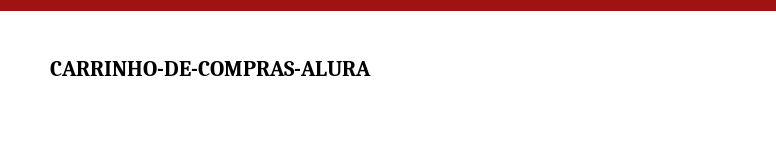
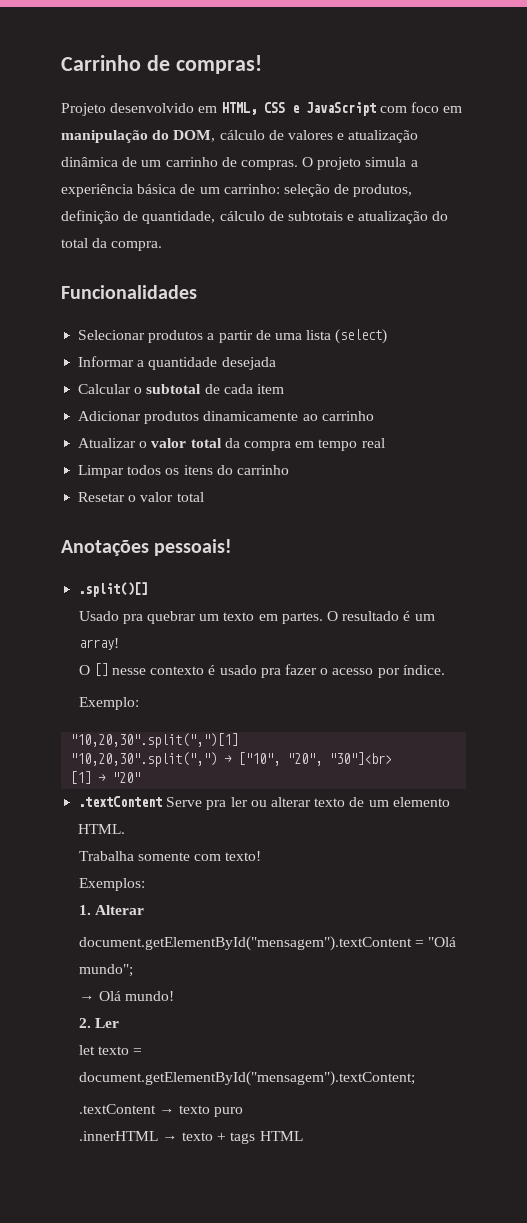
[50,61,371,76] CARRINHO-DE-COMPRAS-ALURA -> [61,55,262,74] [61,102,463,116] [61,130,419,143] [61,157,418,170] [61,184,413,197] [61,210,449,224] [61,238,163,251] [61,285,197,299] [78,329,388,344] [78,356,276,370] [78,384,284,394] [78,411,374,424] [78,438,385,451] [78,465,289,478] [78,492,204,502] [61,539,233,556] [78,582,149,597] [78,611,435,624] [78,638,119,650] [78,663,445,678] [78,697,139,710] [70,733,239,748] [70,752,393,767] [70,771,141,784] [78,796,450,810] [78,824,126,834] [78,851,262,861] [78,878,145,891] [78,905,144,915] [78,936,457,951] [78,964,133,977] [78,991,175,1001] [78,1018,119,1028] [78,1045,143,1055] [78,1071,415,1086] [78,1104,244,1117] [78,1131,303,1144] Carrinho de compras! // Projeto desenvolvido em HTML, CSS e JavaScript com foco em manipulação do DOM, cálculo de valores e atualização dinâmica de um carrinho de compras. O projeto simula a experiência básica de um carrinho: seleção de produtos, definição de quantidade, cálculo de subtotais e atualização do total da compra. // Funcionalidades // Selecionar produtos a partir de uma lista (select) // Informar a quantidade desejada // Calcular o subtotal de cada item // Adicionar produtos dinamicamente ao carrinho // Atualizar o valor total da compra em tempo real // Limpar todos os itens do carrinho // Resetar o valor total // Anotações pessoais! // .split()[] // Usado pra quebrar um texto em partes. O resultado é um array! // O [] nesse contexto é usado pra fazer o acesso por índice. // Exemplo: // "10,20,30".split(",")[1] // "10,20,30".split(",") → ["10", "20", "30"]<br> // [1] → "20" // .textContent Serve pra ler ou alterar texto de um elemento HTML. // Trabalha somente com texto! // Exemplos: // 1. Alterar // document.getElementById("mensagem").textContent = "Olá mundo"; // → Olá mundo! // 2. Ler // let texto = document.getElementById("mensagem").textContent; // .textContent → texto puro // .innerHTML → texto + tags HTML

